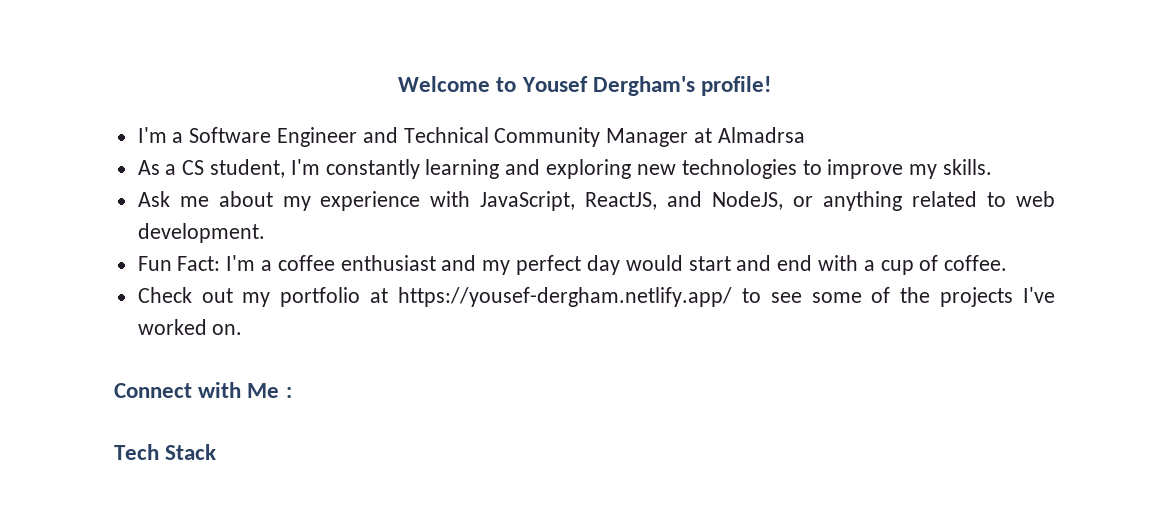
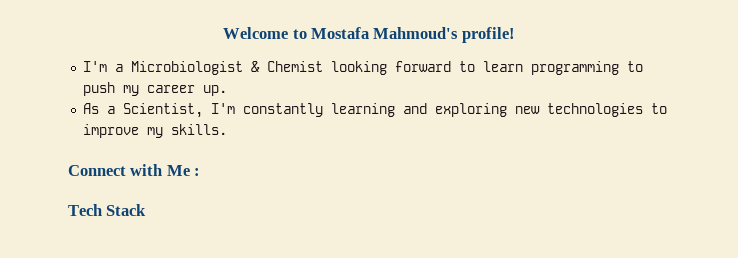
[521,76,695,96] Yousef Dergham's -> [311,27,459,39] Mostafa Mahmoud's
[189,127,805,147] Software Engineer and Technical Community Manager at Almadrsa -> [130,61,643,75] [82,82,227,96] Microbiologist & Chemist looking forward to learn programming to push my career up.
[182,159,286,178] CS student, -> [122,103,203,118] Scientist,
[137,191,1055,211] [137,223,265,243] [137,255,1008,275] [137,287,1055,307] [137,319,243,335] // Ask me about my experience with JavaScript, ReactJS, and NodeJS, or anything related to web development. // Fun Fact: I'm a coffee enthusiast and my perfect day would start and end with a cup of coffee. // Check out my portfolio at https://yousef-dergham.netlify.app/ to see some of the projects I've worked on. -> (227, 129) none

